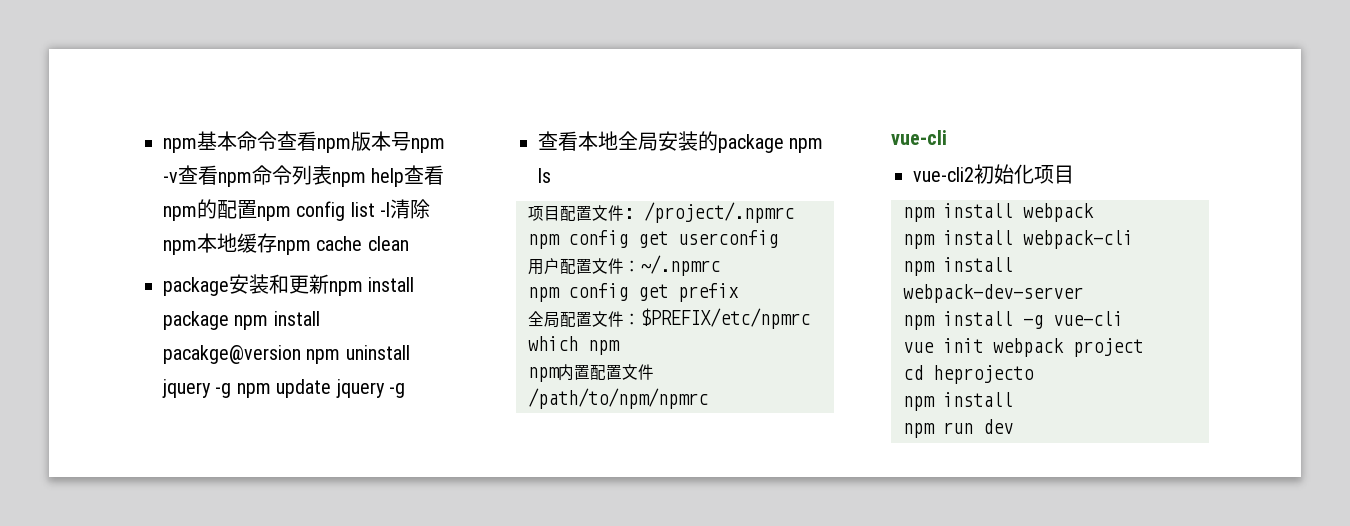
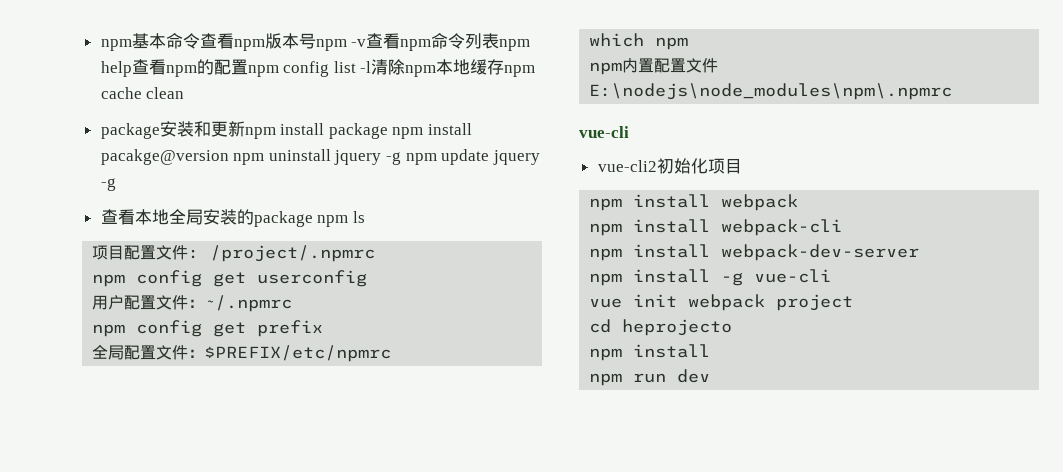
[528,388,708,409] /path/to/npm/npmrc -> [589,83,953,100] E:\nodejs\node_modules\npm\.npmrc

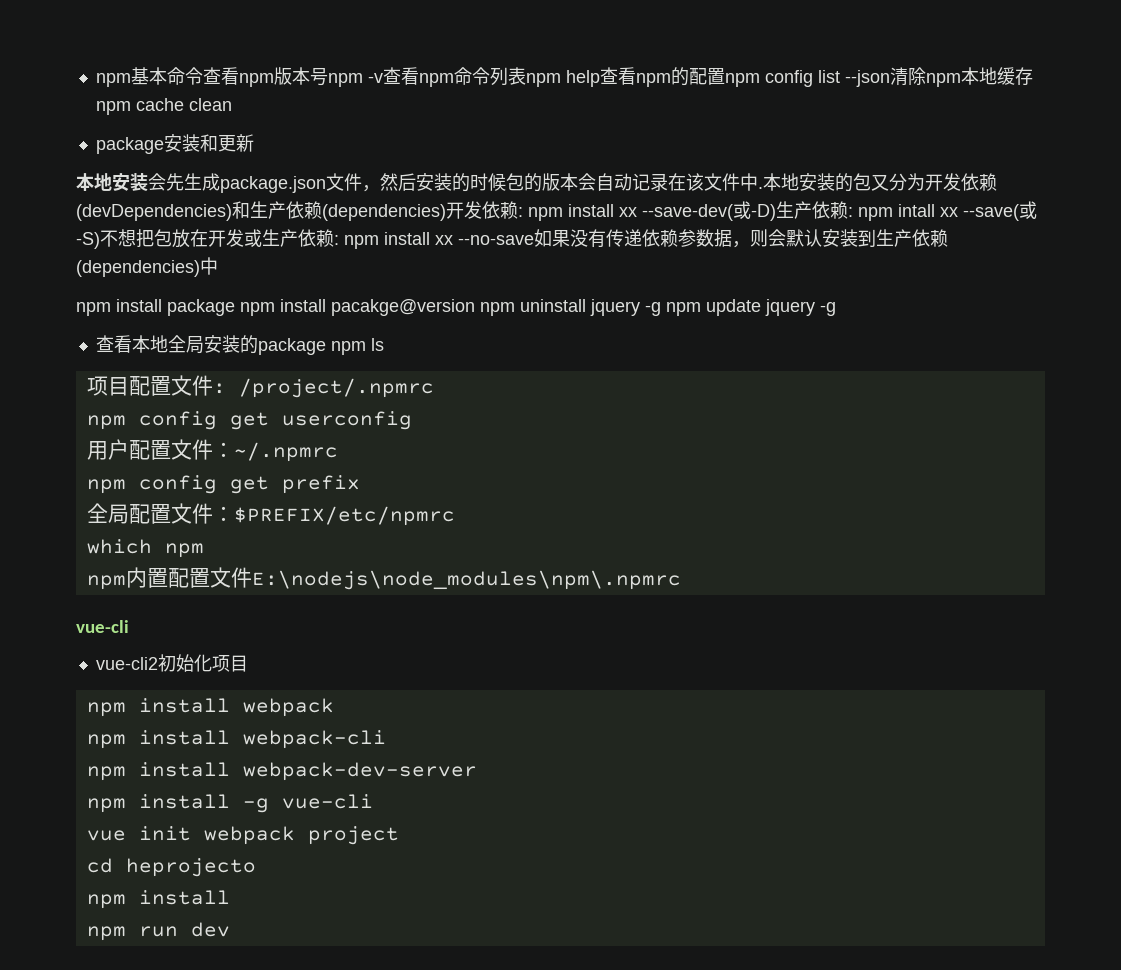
[360,61,372,73] -l -> [844,70,890,87] --json
(245, 129) none -> [76,173,997,193] [76,201,1037,221] [76,229,948,249] [76,257,218,277] // 本地安装会先生成package.json文件，然后安装的时候包的版本会自动记录在该文件中.本地安装的包又分为开发依赖(devDependencies)和生产依赖(dependencies)开发依赖: npm install xx --save-dev(或-D)生产依赖: npm intall xx --save(或-S)不想把包放在开发或生产依赖: npm install xx --no-save如果没有传递依赖参数据，则会默认安装到生产依赖(dependencies)中 //

